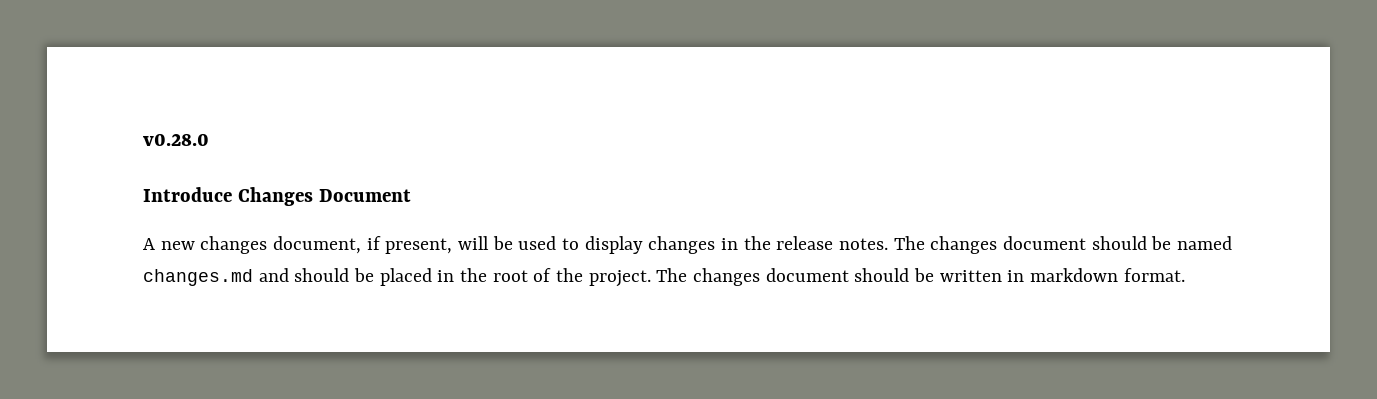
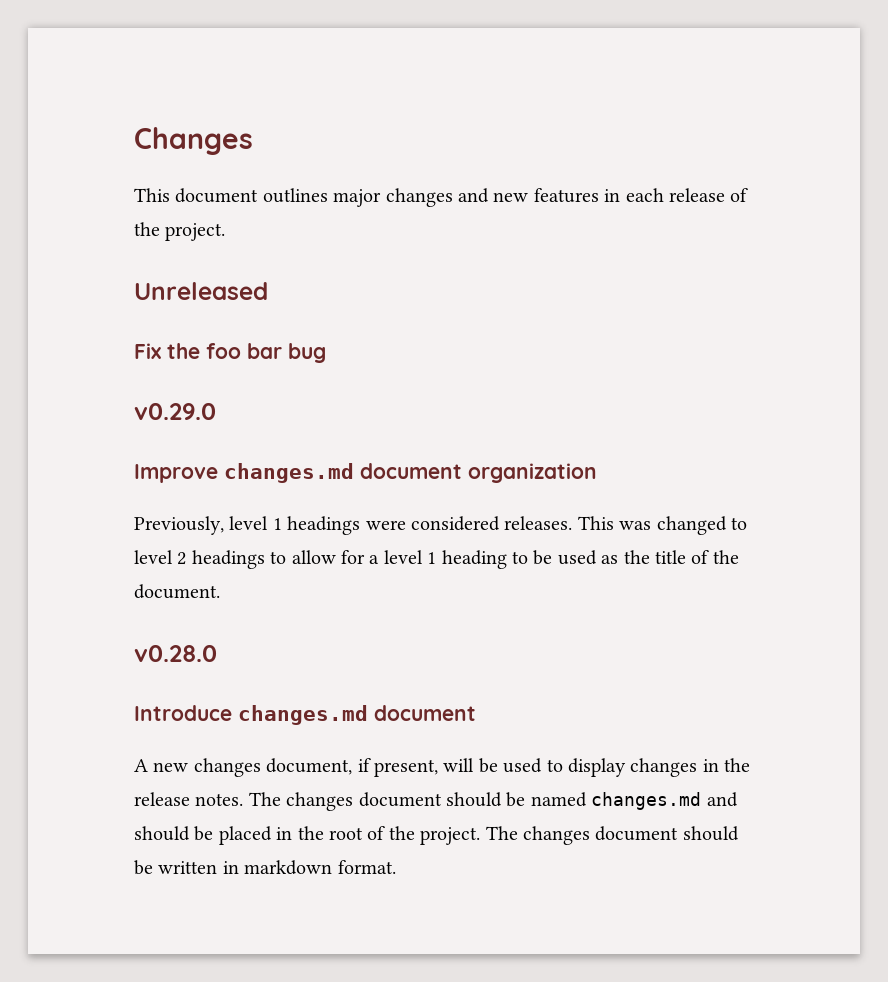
(143, 139) none -> [134,127,253,155] [134,188,749,207] [134,222,226,241] [134,282,268,300] [134,343,326,363] [134,403,216,420] [134,463,597,483] [134,516,747,535] [134,550,739,569] [134,584,220,599] Changes // This document outlines major changes and new features in each release of the project. // Unreleased // Fix the foo bar bug // v0.29.0 // Improve changes.md document organization // Previously, level 1 headings were considered releases. This was changed to level 2 headings to allow for a level 1 heading to be used as the title of the document. //
[237,187,411,206] Changes Document -> [238,705,476,725] changes.md document

